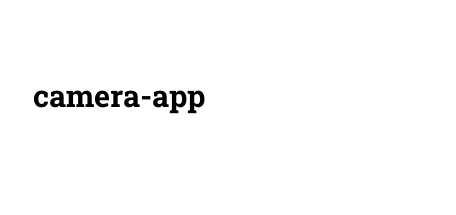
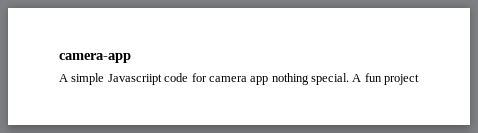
(205, 102) none -> [59,73,420,85] // A simple Javascriipt code for camera app nothing special. A fun project

